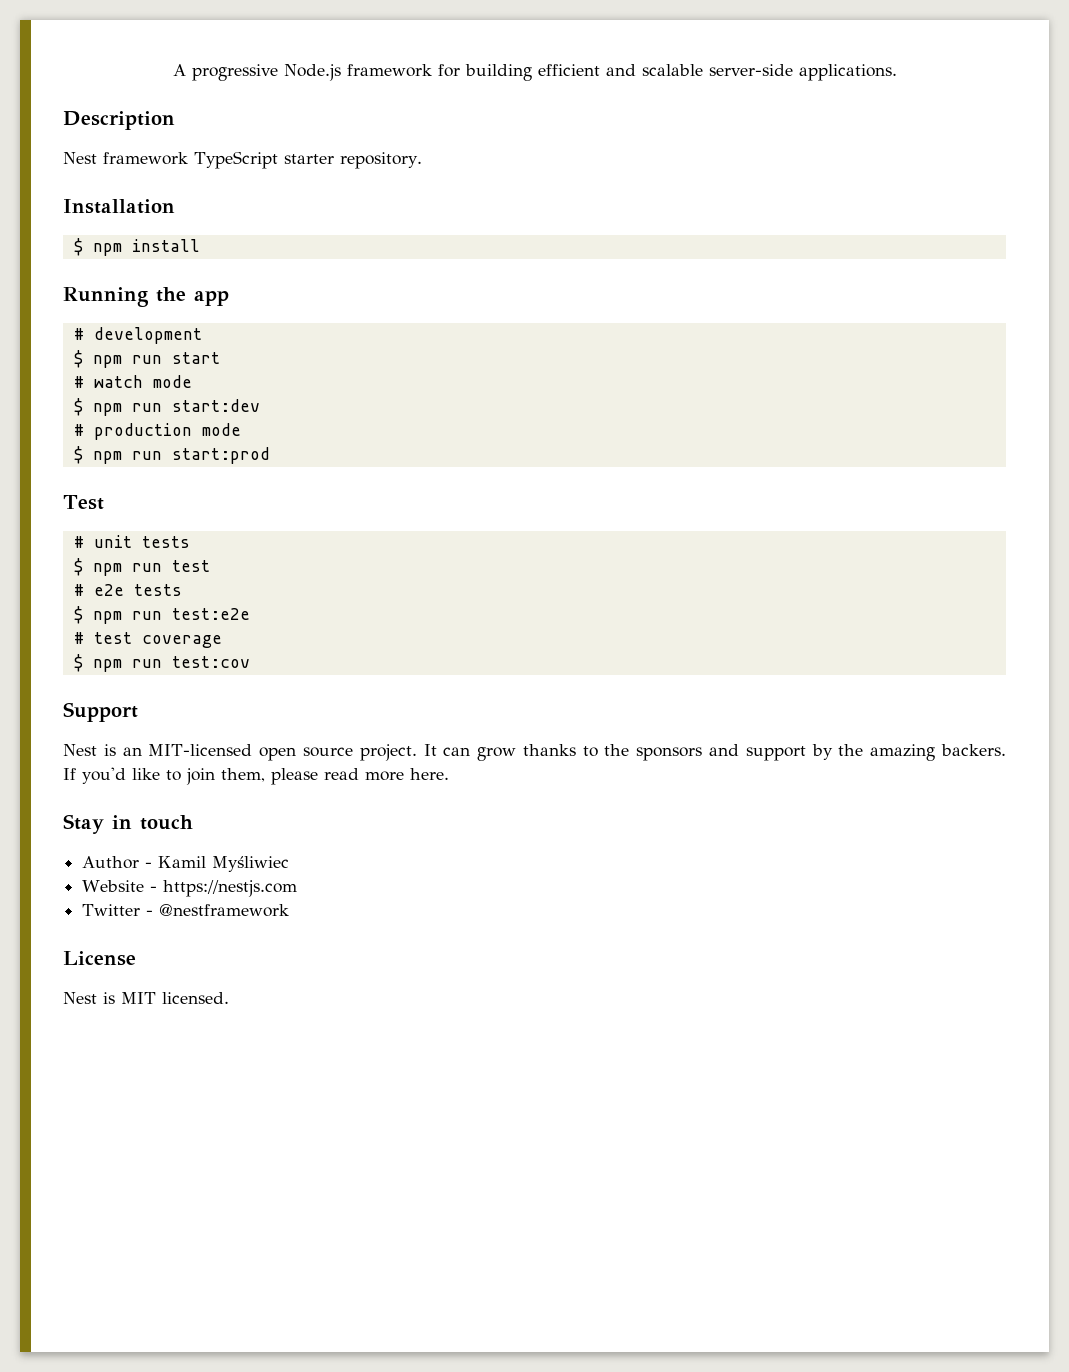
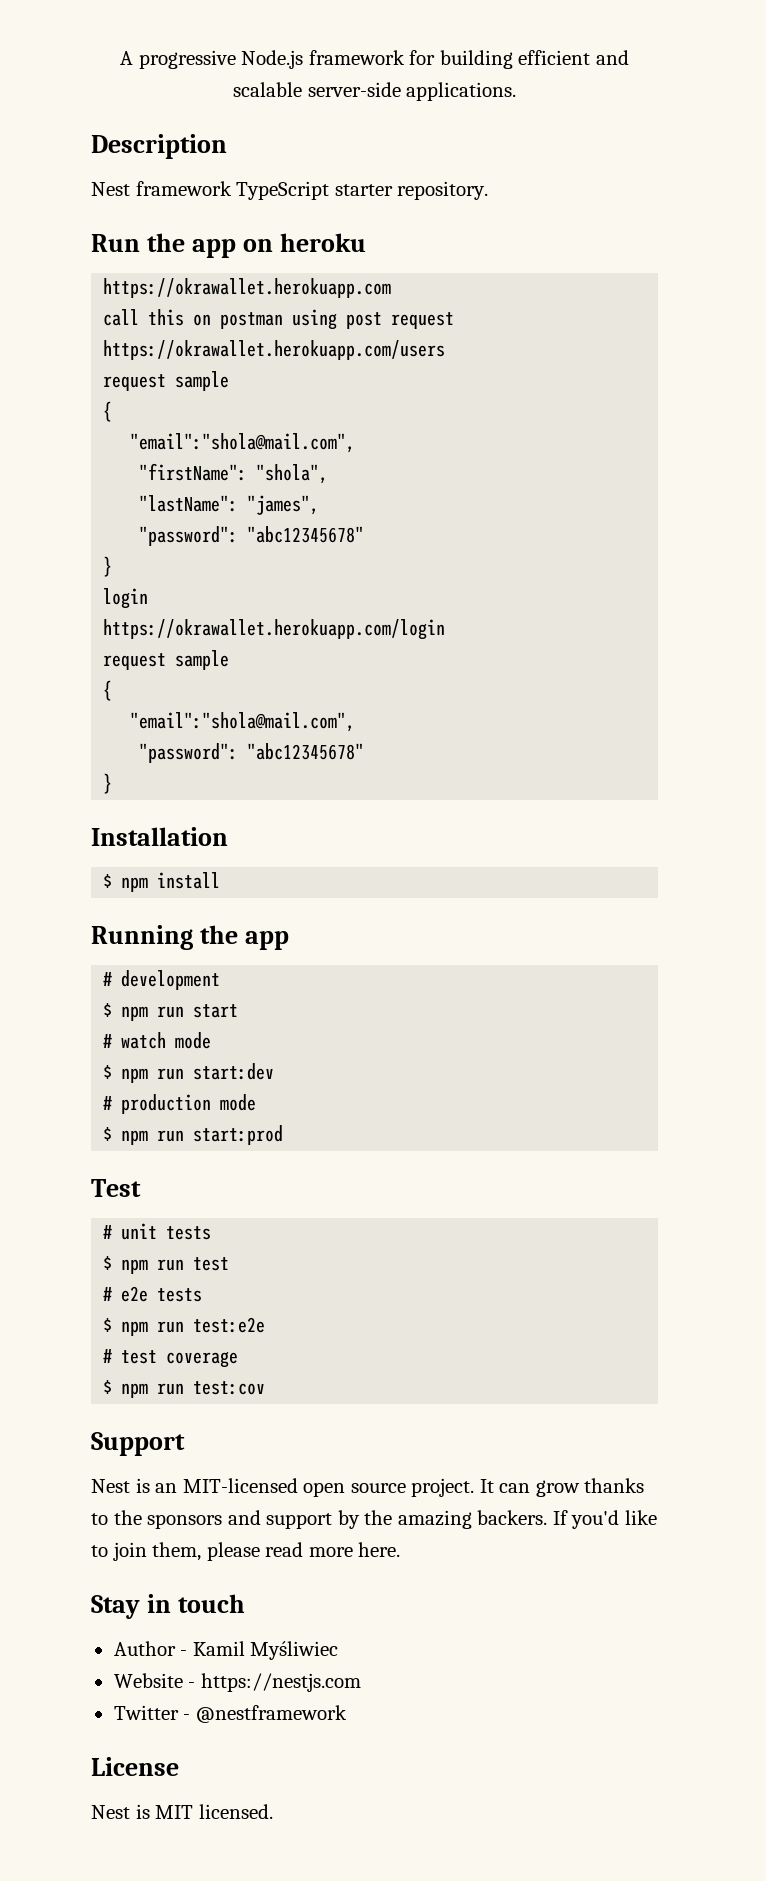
(422, 160) none -> [91,233,366,258] [103,278,392,298] [103,309,455,330] [103,340,446,360] [103,371,230,391] [103,401,113,422] [130,433,356,453] [139,463,329,484] [139,495,320,515] [139,526,365,546] [103,556,113,577] [103,588,149,609] [103,619,446,640] [103,650,230,670] [103,680,113,701] [130,712,356,732] [139,743,365,763] [103,773,113,794] // Run the app on heroku // https://okrawallet.herokuapp.com // call this on postman using post request https://okrawallet.herokuapp.com/users // request sample // { // "email":"shola@mail.com", // "firstName": "shola", // "lastName": "james", // "password": "abc12345678" // } // login // https://okrawallet.herokuapp.com/login // request sample // { // "email":"shola@mail.com", // "password": "abc12345678" // }

